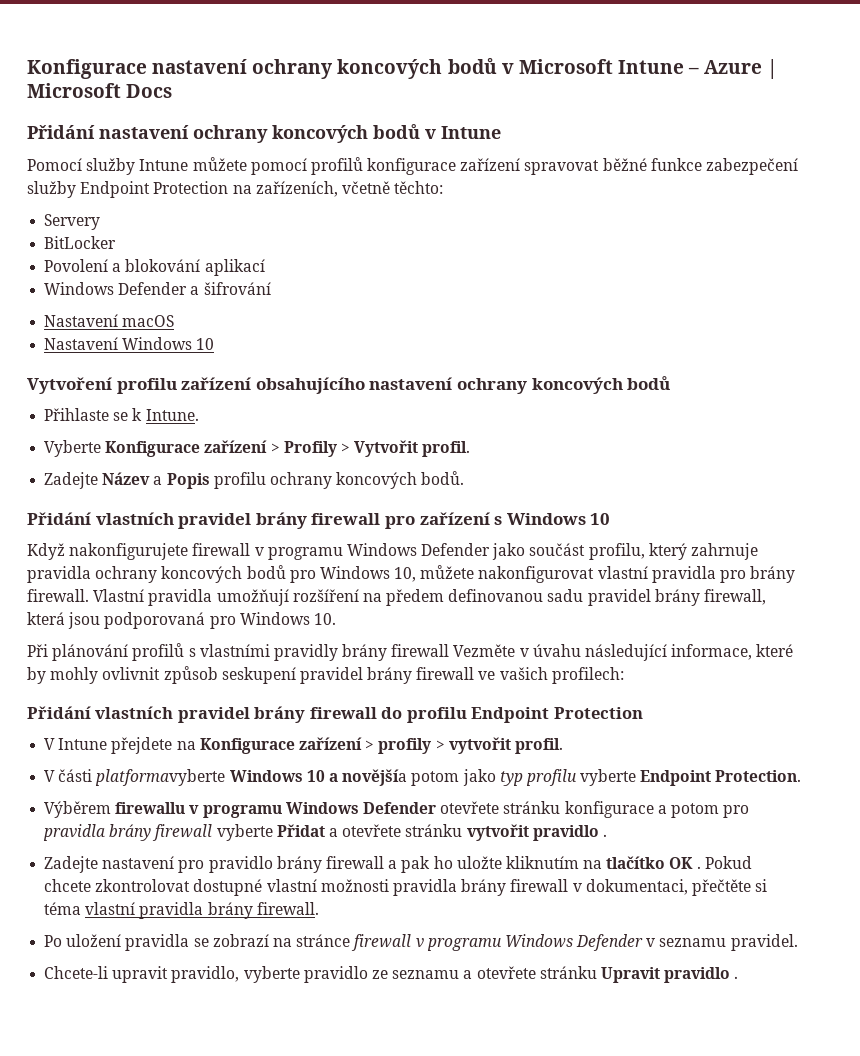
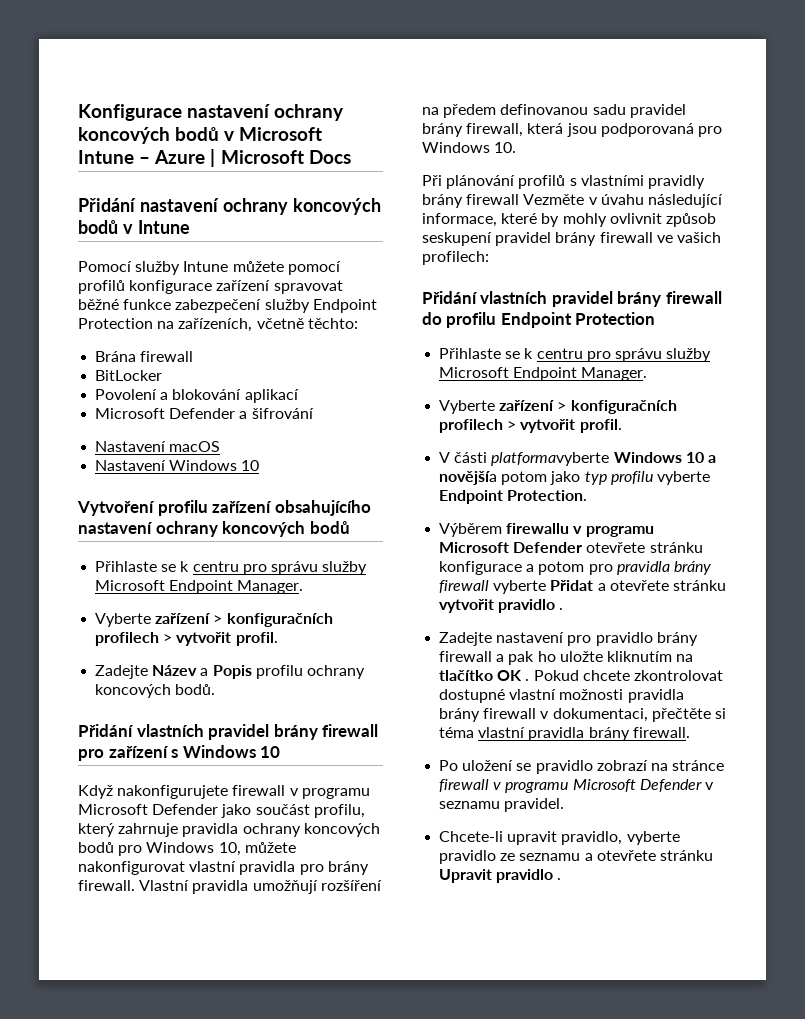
[44,214,101,230] Servery -> [95,351,194,362] Brána firewall
[44,282,115,295] Windows -> [95,408,166,419] Microsoft
[145,409,199,421] [44,440,419,457] Intune. // Vyberte Konfigurace zařízení > Profily > Vytvořit -> [192,561,368,575] [95,580,304,594] [95,613,333,627] [95,632,232,646] centru pro správu služby Microsoft Endpoint Manager. // Vyberte zařízení > konfiguračních profilech > vytvořit
[346,543,417,556] Windows -> [78,804,148,815] Microsoft
[44,737,432,754] V Intune přejdete na Konfigurace zařízení > profily -> [439,348,712,362] [439,367,648,381] [439,400,677,414] [439,419,504,433] Přihlaste se k centru pro správu služby Microsoft Endpoint Manager. // Vyberte zařízení > konfiguračních profilech
[285,802,359,814] Windows -> [439,542,510,553] Microsoft
[125,934,209,951] pravidla se -> [516,760,593,774] se pravidlo
[504,934,573,948] Windows -> [572,779,636,792] Microsoft

